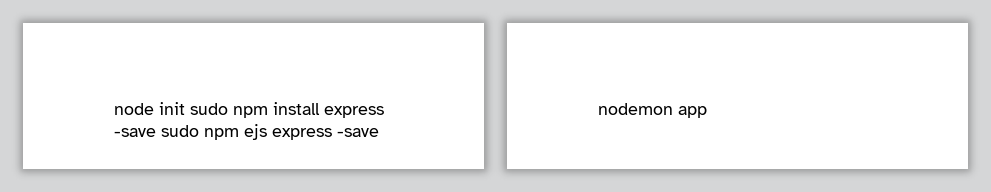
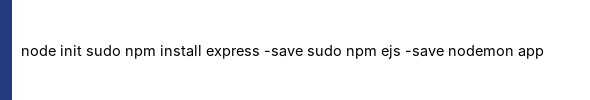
[272,128,332,140] express -> (401, 52) none

